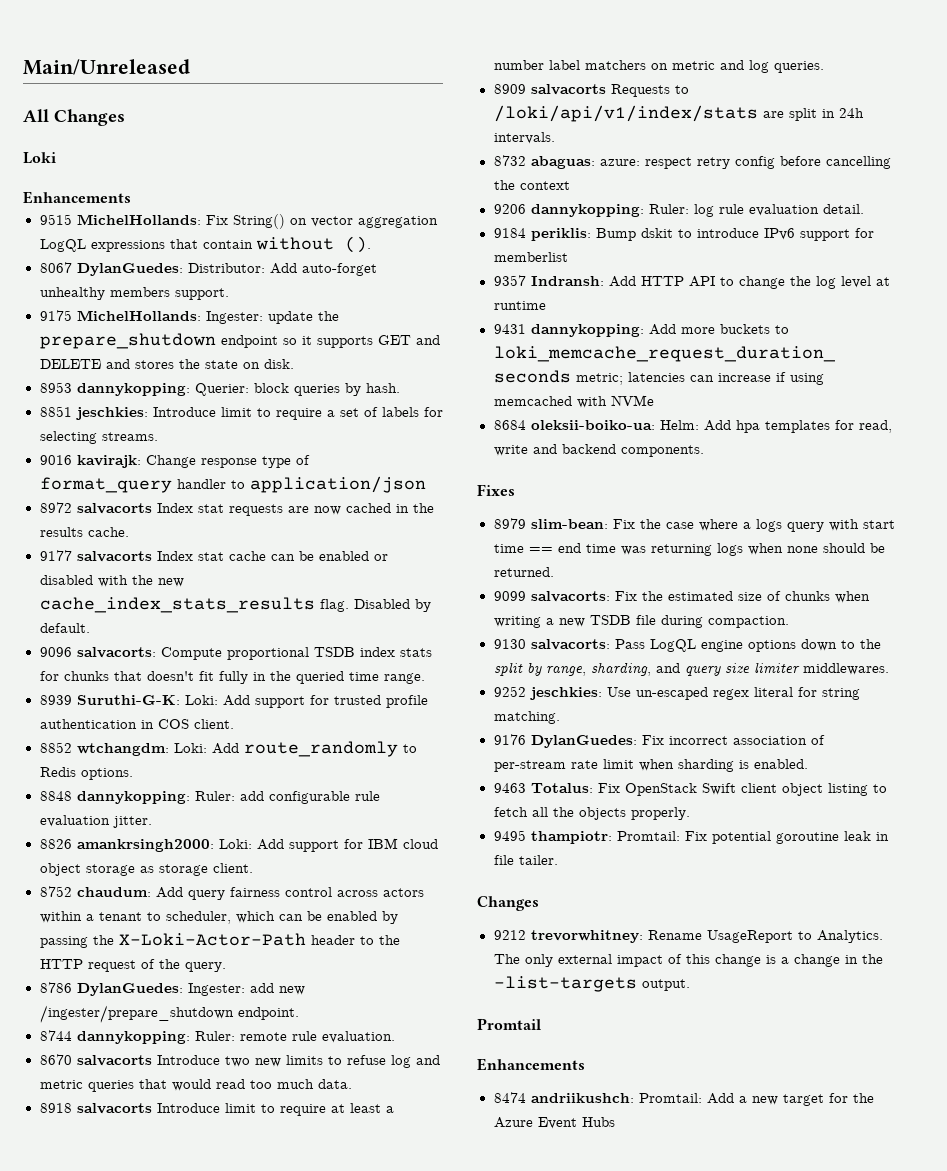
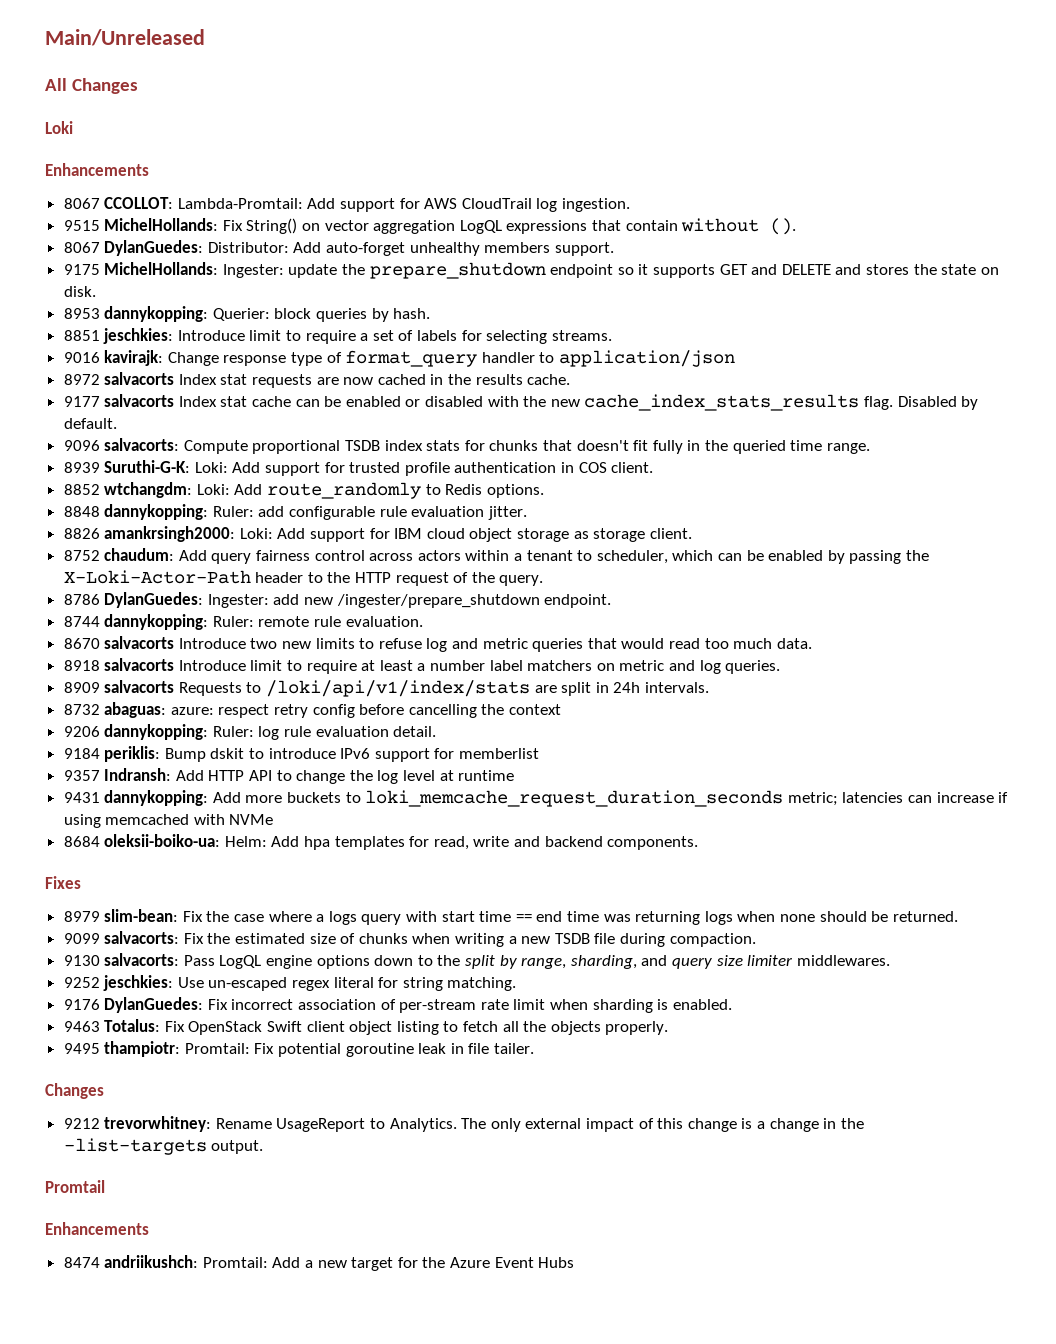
(131, 197) none -> [63,197,631,212] // 8067 CCOLLOT: Lambda-Promtail: Add support for AWS CloudTrail log ingestion.

